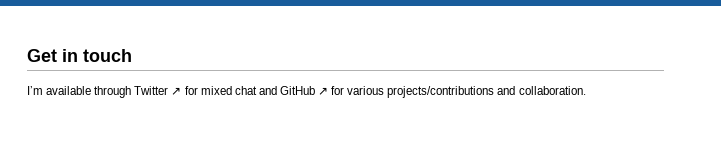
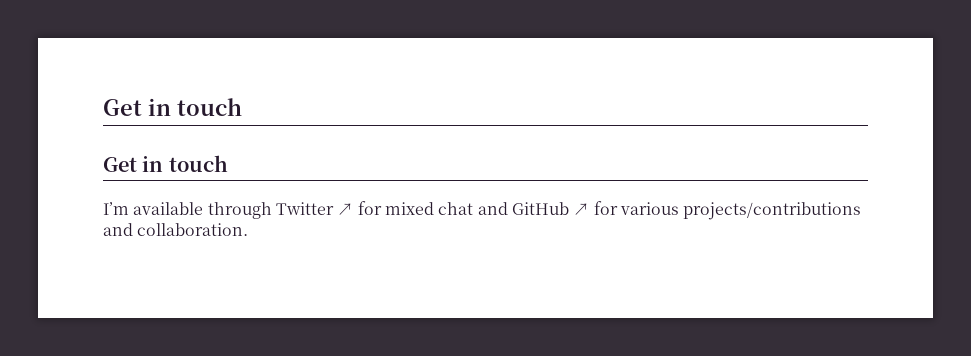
[27,49,132,62] Get in touch -> [103,98,242,116] [103,155,228,172] Get in touch // Get in touch

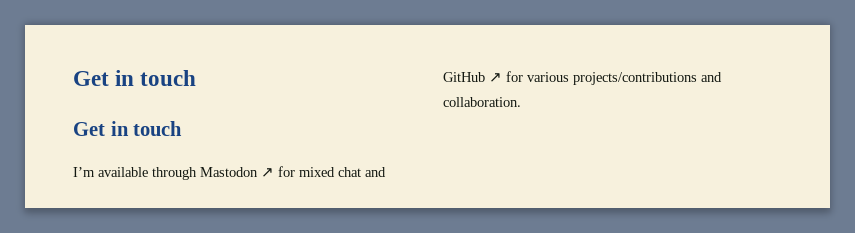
[275,202,334,215] Twitter -> [200,167,258,177] Mastodon

